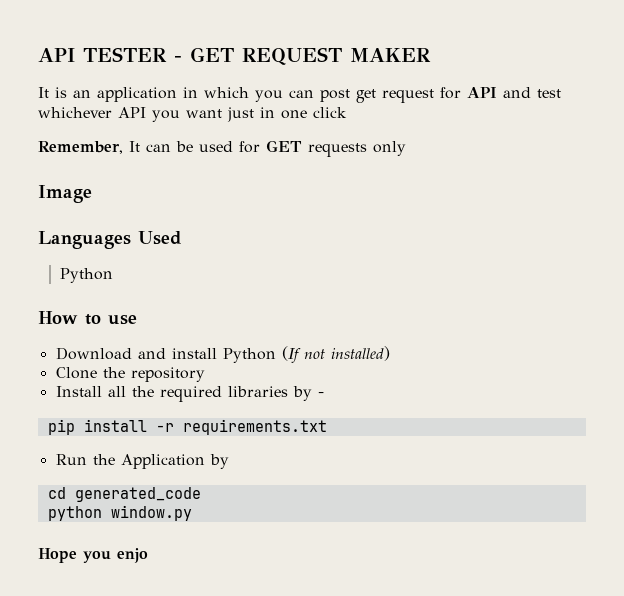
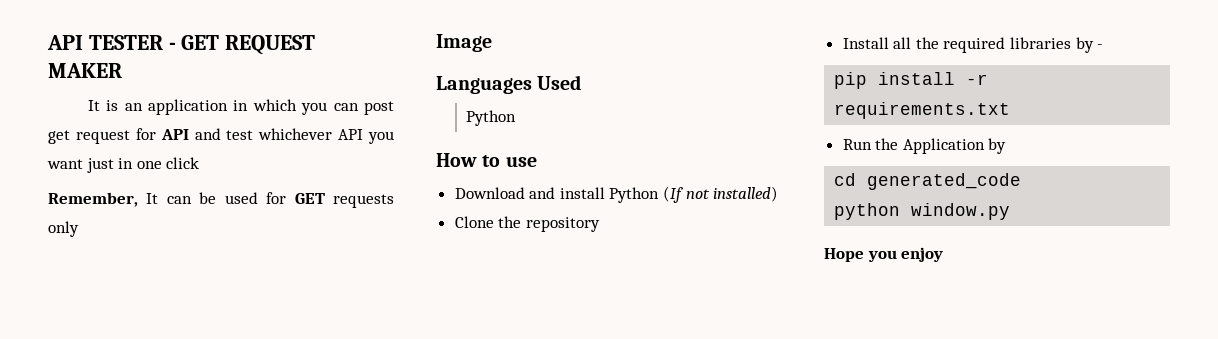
[117,548,148,563] enjo -> [901,247,944,262] enjoy

